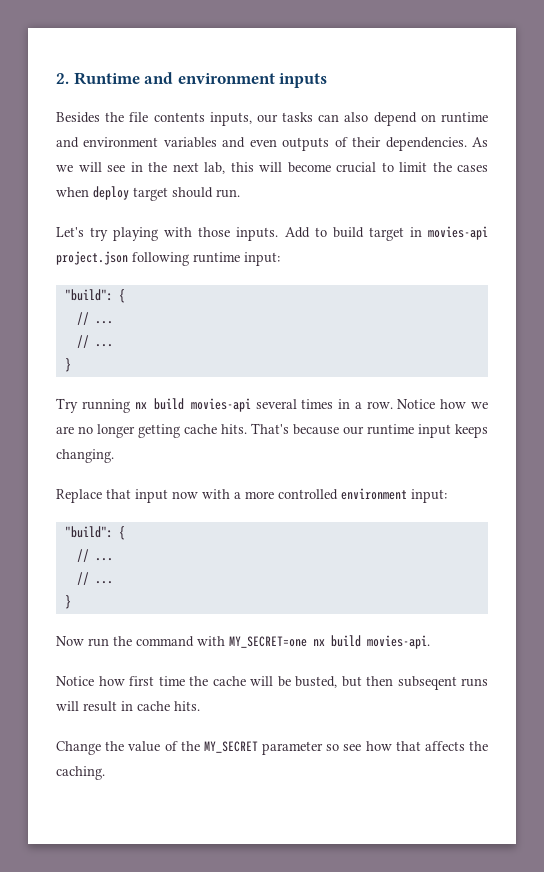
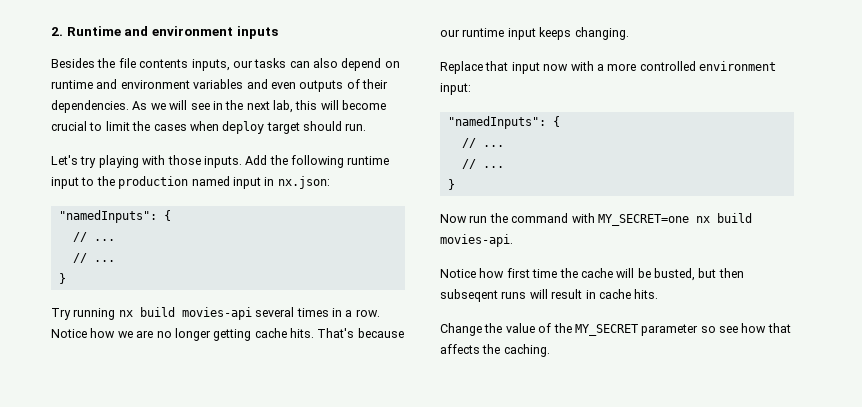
[314,226,488,241] [56,251,280,266] [64,289,113,301] to build target in movies-api project.json following runtime input: // "build": -> [269,155,390,168] [51,176,330,189] [58,210,157,223] the following runtime input to the production named input in nx.json: // "namedInputs":
[64,526,113,538] "build": -> [447,116,546,129] "namedInputs":

